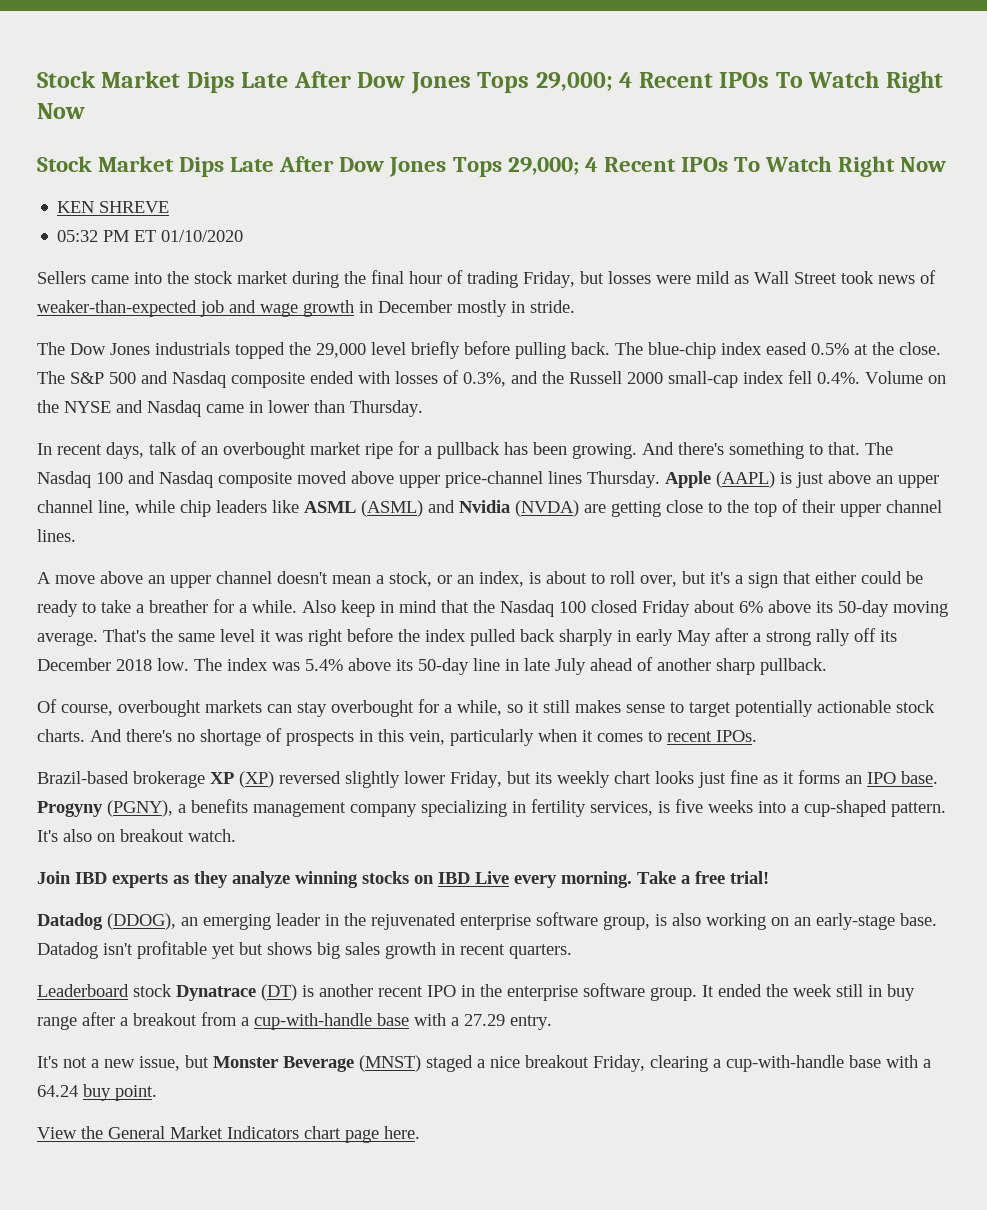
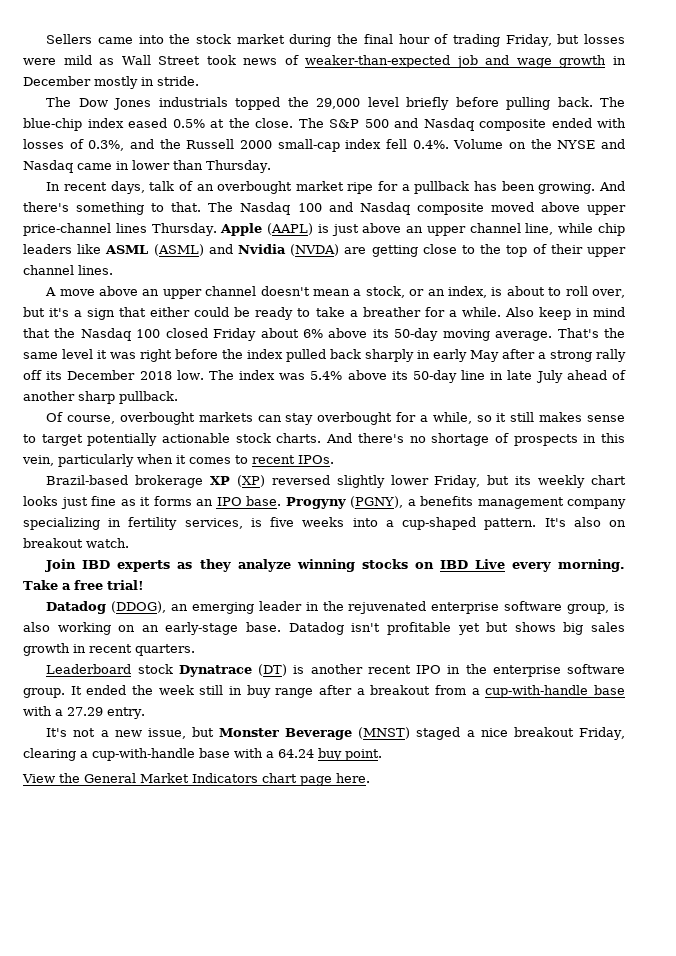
[37,71,943,94] [37,103,85,119] [37,156,947,177] [57,201,170,213] [57,230,244,242] Stock Market Dips Late After Dow Jones Tops 29,000; 4 Recent IPOs To Watch Right Now // Stock Market Dips Late After Dow Jones Tops 29,000; 4 Recent IPOs To Watch Right Now // KEN SHREVE // 05:32 PM ET 01/10/2020 // -> (46, 39) none

